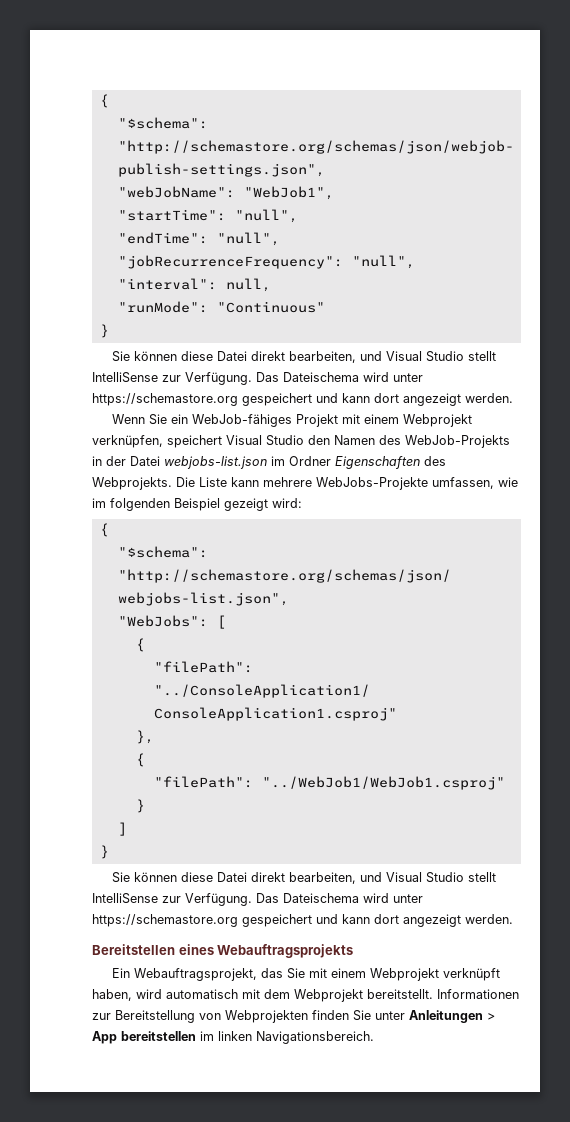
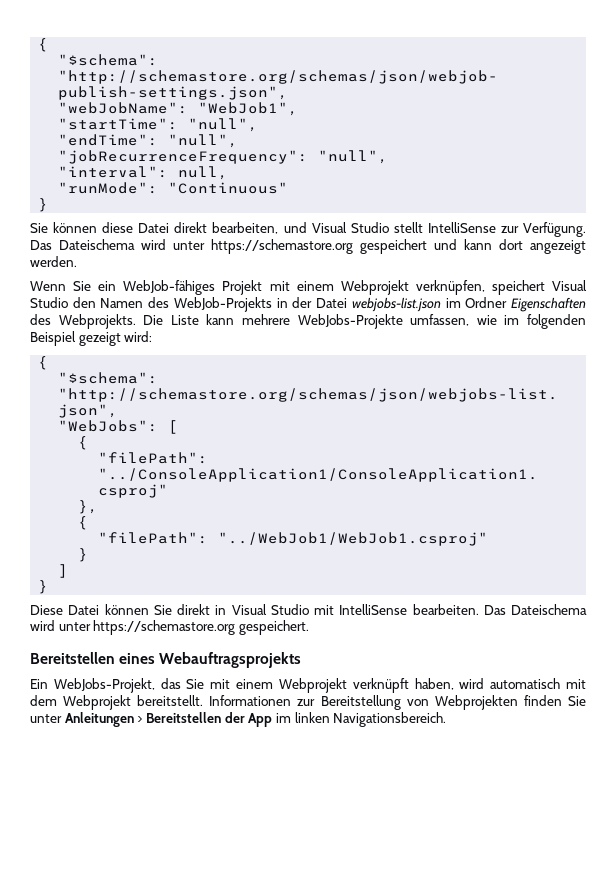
[112,872,497,884] [92,893,423,906] [92,914,513,927] Sie können diese Datei direkt bearbeiten, und Visual Studio stellt IntelliSense zur Verfügung. Das Dateischema wird unter https://schemastore.org gespeichert und kann dort angezeigt werden. -> [30,604,587,615] [30,620,309,635] Diese Datei können Sie direkt in Visual Studio mit IntelliSense bearbeiten. Das Dateischema wird unter https://schemastore.org gespeichert.
[134,968,258,981] Webauftragsprojekt, -> [53,678,155,693] WebJobs-Projekt,
[92,1031,196,1044] App bereitstellen -> [145,712,273,727] Bereitstellen der App

